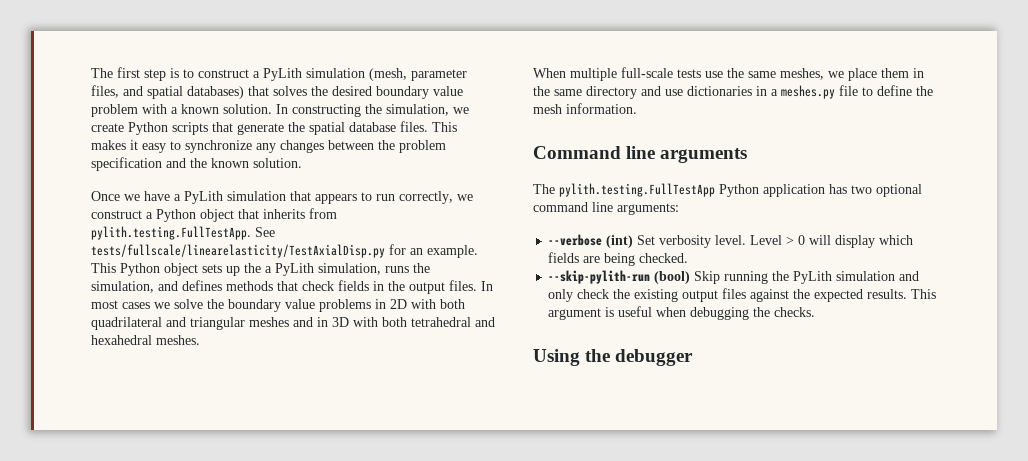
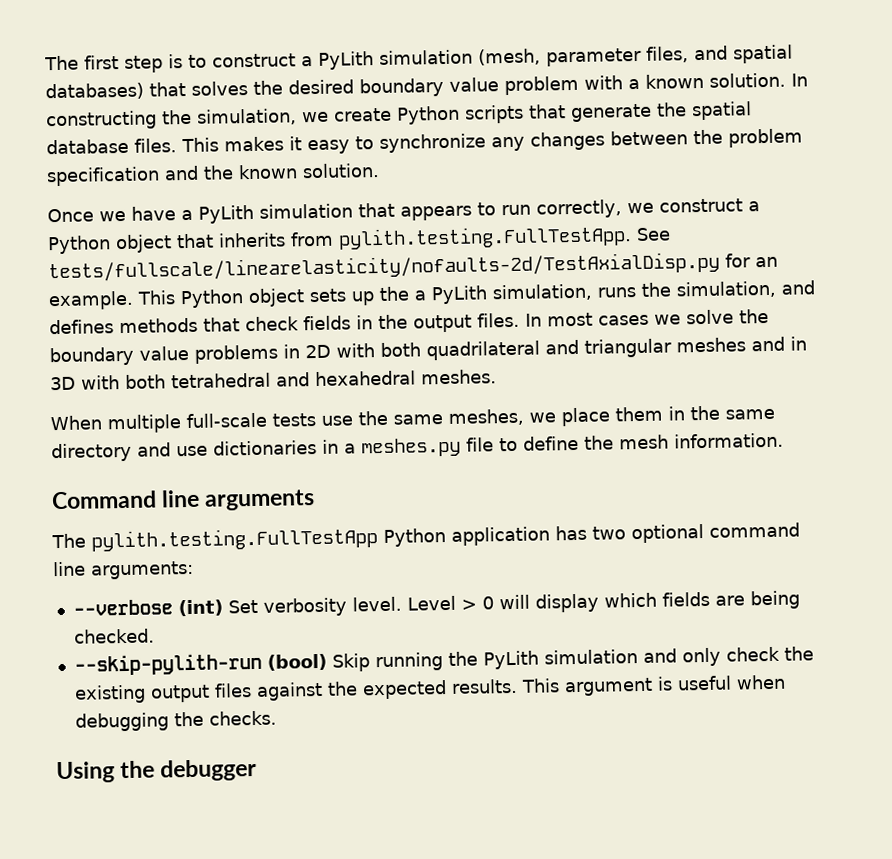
[91,244,385,258] tests/fullscale/linearelasticity/TestAxialDisp.py -> [48,251,720,283] tests/fullscale/linearelasticity/nofaults-2d/TestAxialDisp.py

